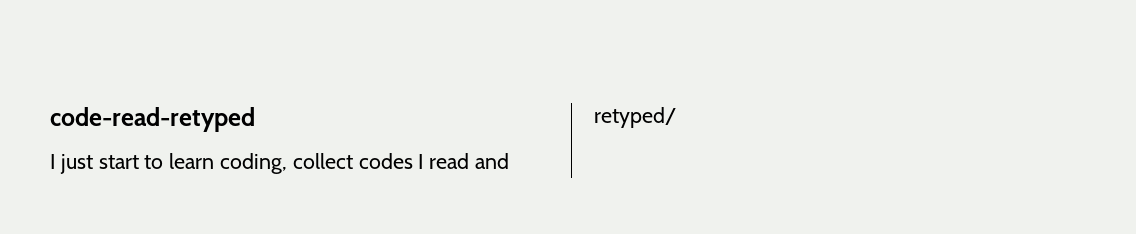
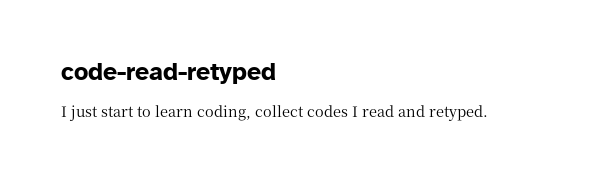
[594,107,676,128] retyped/ -> [429,105,488,121] retyped.

